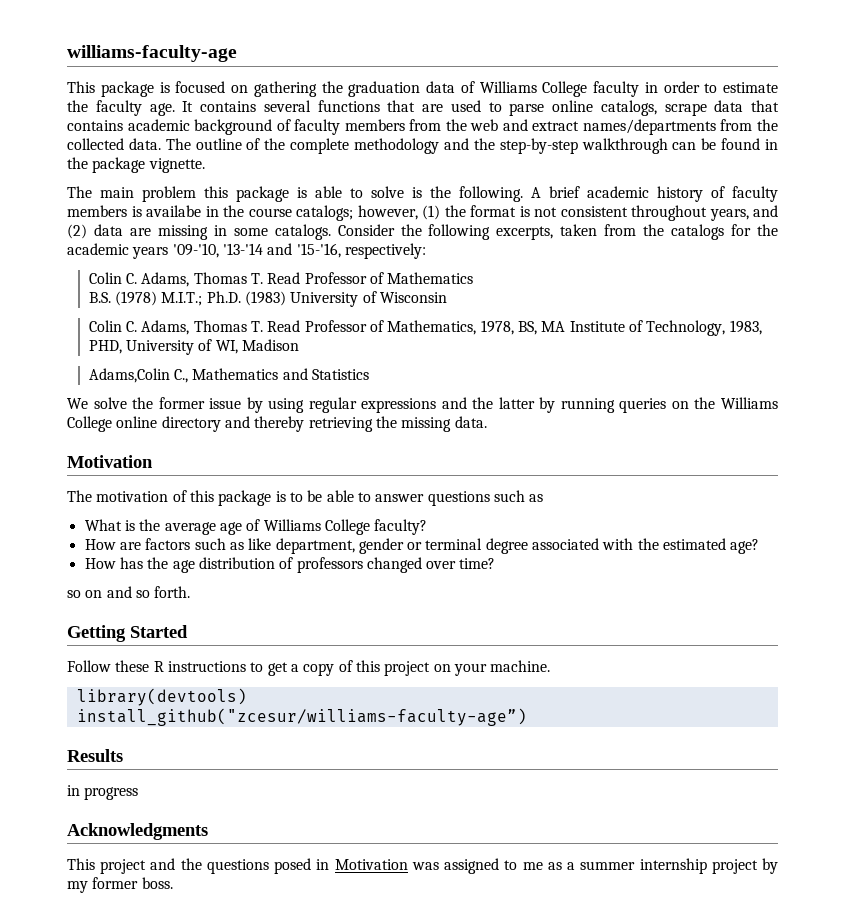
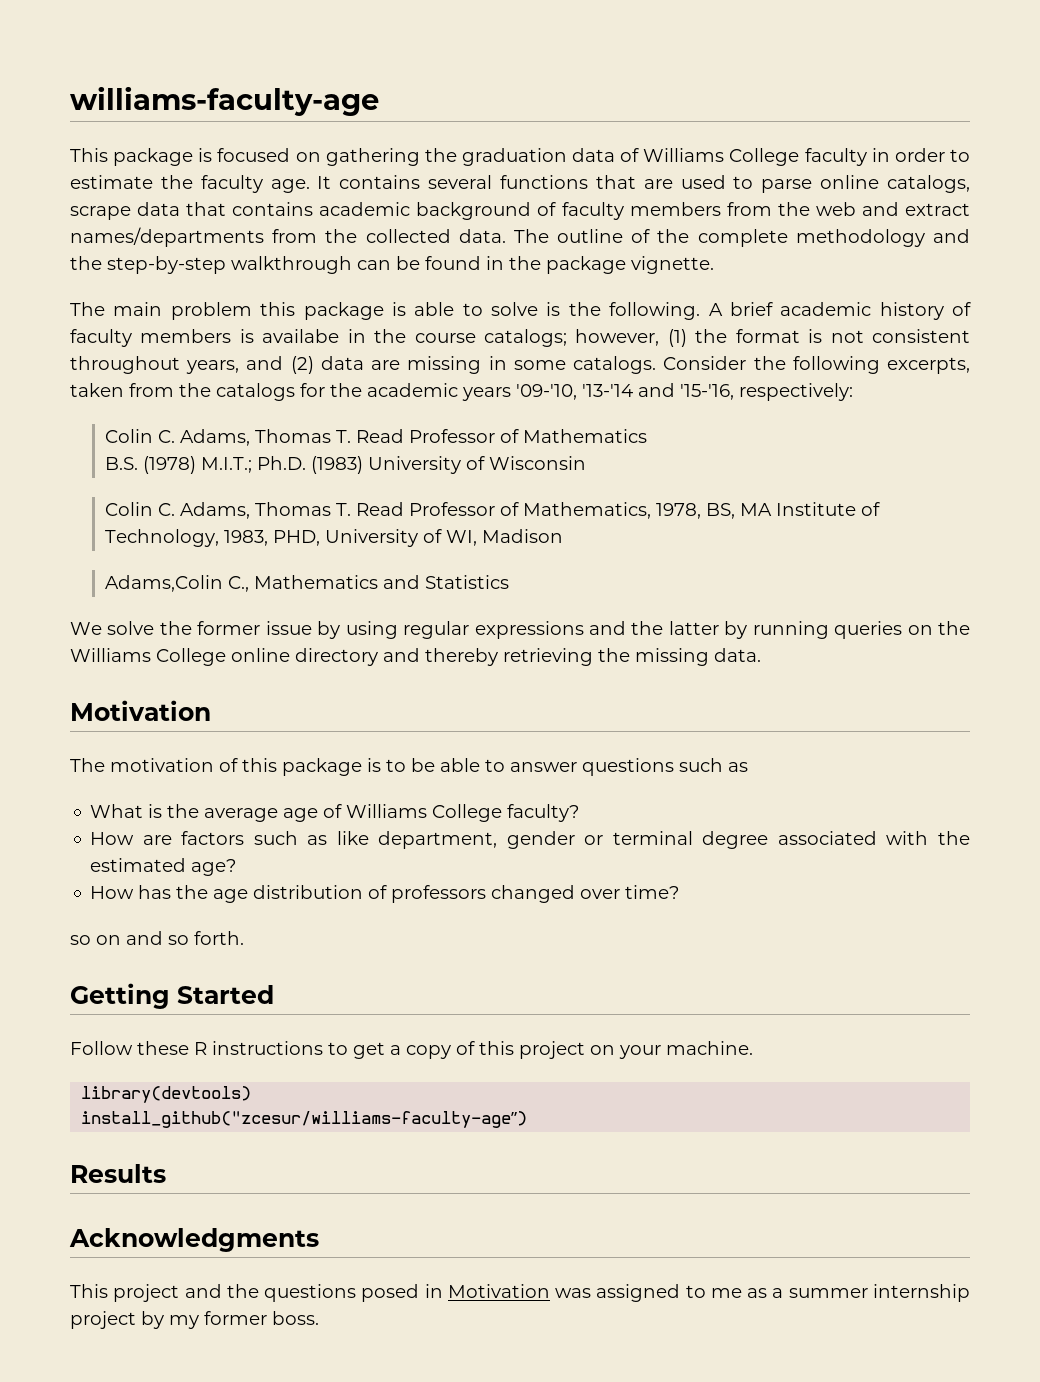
[67,785,139,800] // in progress -> (166, 1173) none

